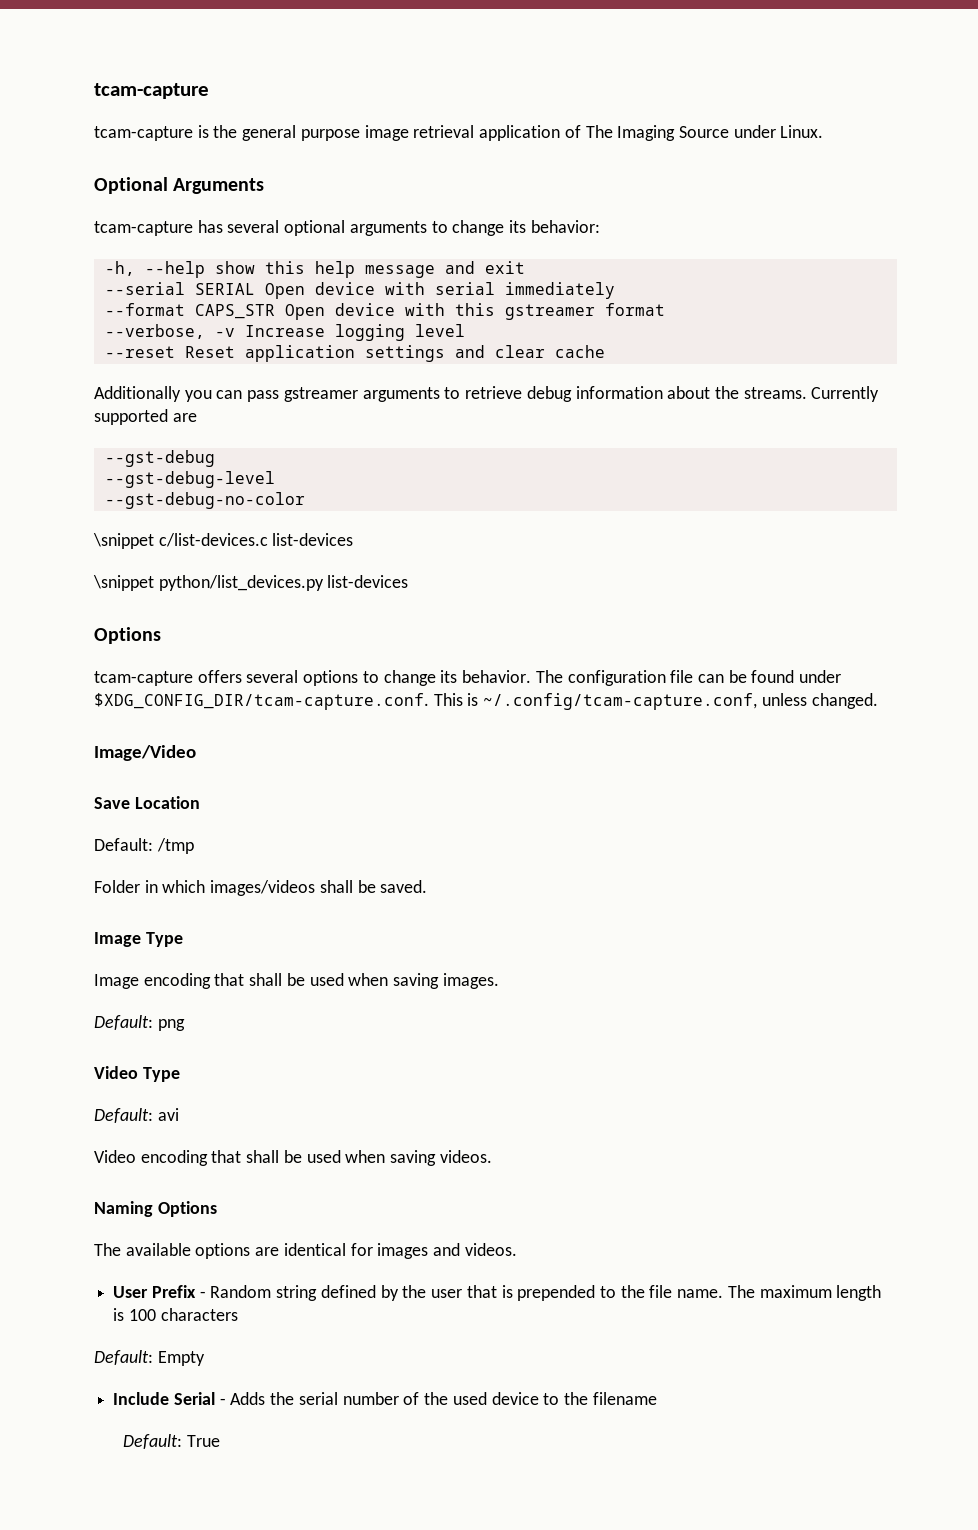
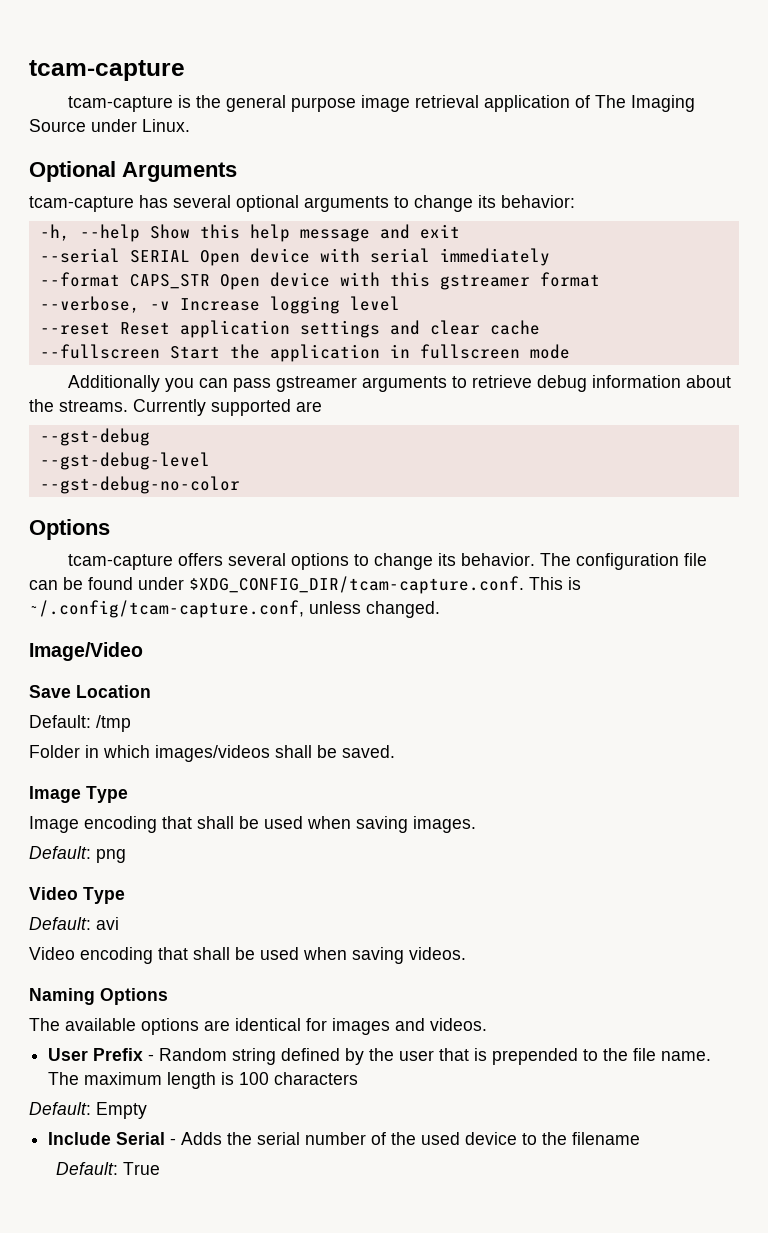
[214,261,255,274] show -> [149,224,190,239] Show
(605, 351) none -> [39,344,570,362] // --fullscreen Start the application in fullscreen mode
[93,533,354,549] [93,575,409,591] // \snippet c/list-devices.c list-devices // \snippet python/list_devices.py list-devices -> (240, 485) none

